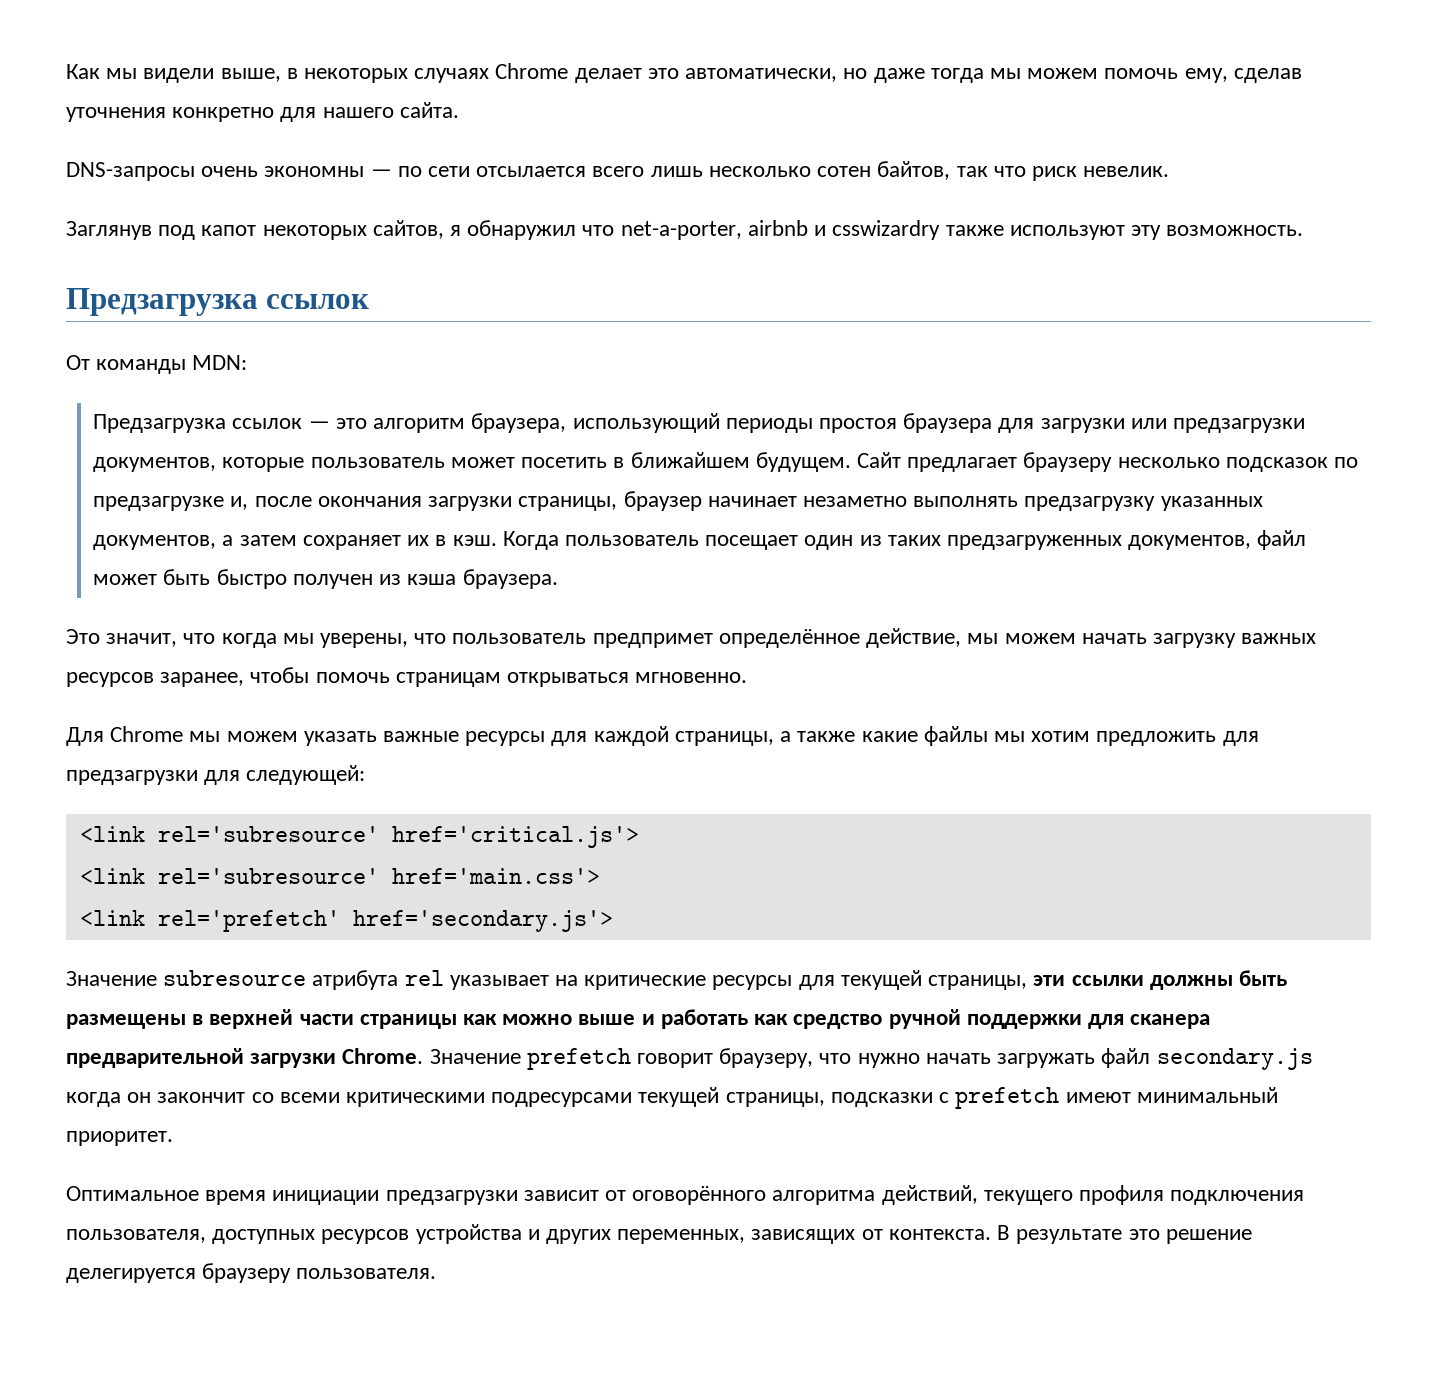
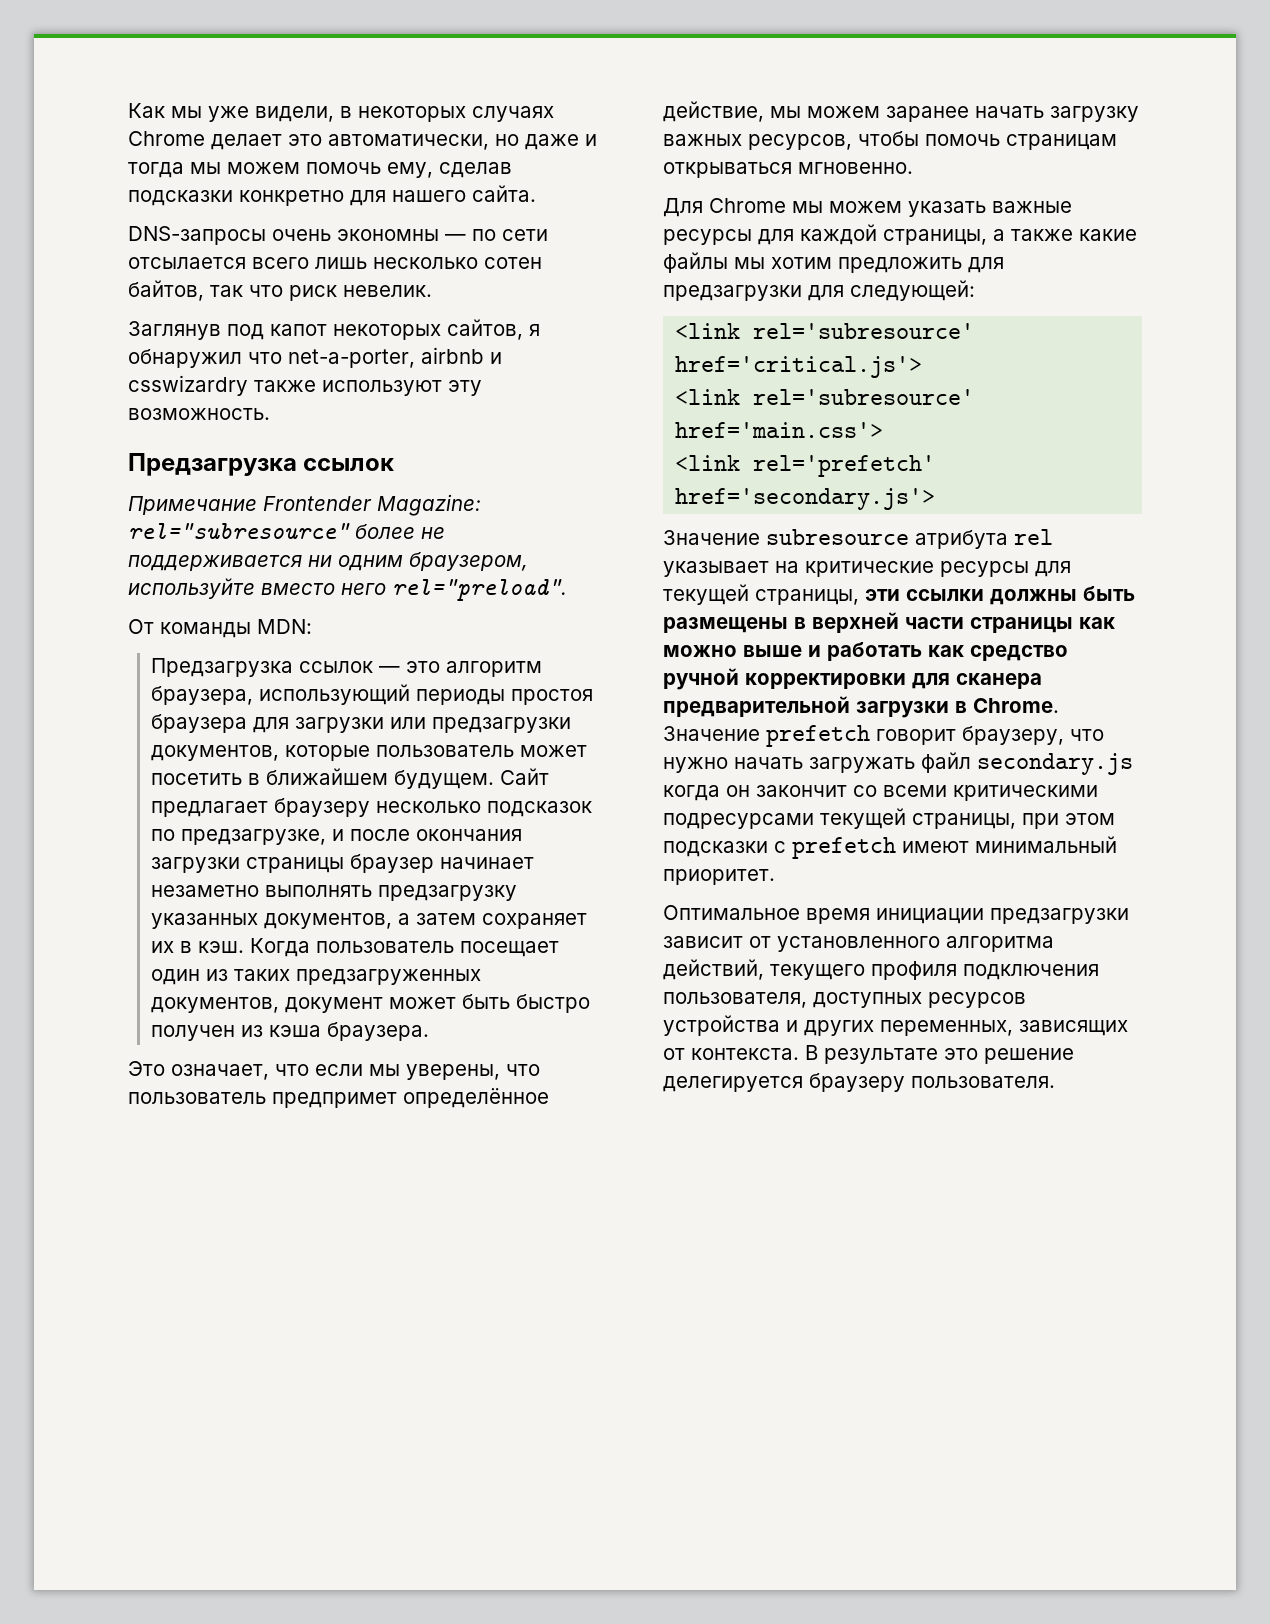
[143,68,281,83] видели выше, -> [208,106,334,122] уже видели,
(925, 75) none -> [585,134,597,146] и
[66,107,166,122] уточнения -> [128,190,233,206] подсказки
(370, 301) none -> [128,494,481,516] [128,523,445,539] [128,552,528,571] [128,578,567,601] // Примечание Frontender Magazine: rel="subresource" более не поддерживается ни одним браузером, используйте вместо него rel="preload".
[93,496,249,511] предзагрузке и, -> [180,829,344,845] предзагрузке, и
[518,496,618,511] страницы, -> [245,857,344,873] страницы
[1257,530,1307,550] файл -> [284,997,383,1013] документ
[106,633,277,648] значит, что когда -> [171,1064,363,1080] означает, что если
(1076, 638) none -> [886,106,969,122] заранее
[66,672,245,687] ресурсов заранее, -> [748,134,852,150] ресурсов,
[966,1014,1082,1029] поддержки -> [745,673,906,689] корректировки
(337, 1060) none -> [955,701,967,713] в
(825, 1099) none -> [1022,813,1115,829] при этом
[632,1186,767,1205] оговорённого -> [777,936,940,952] установленного

